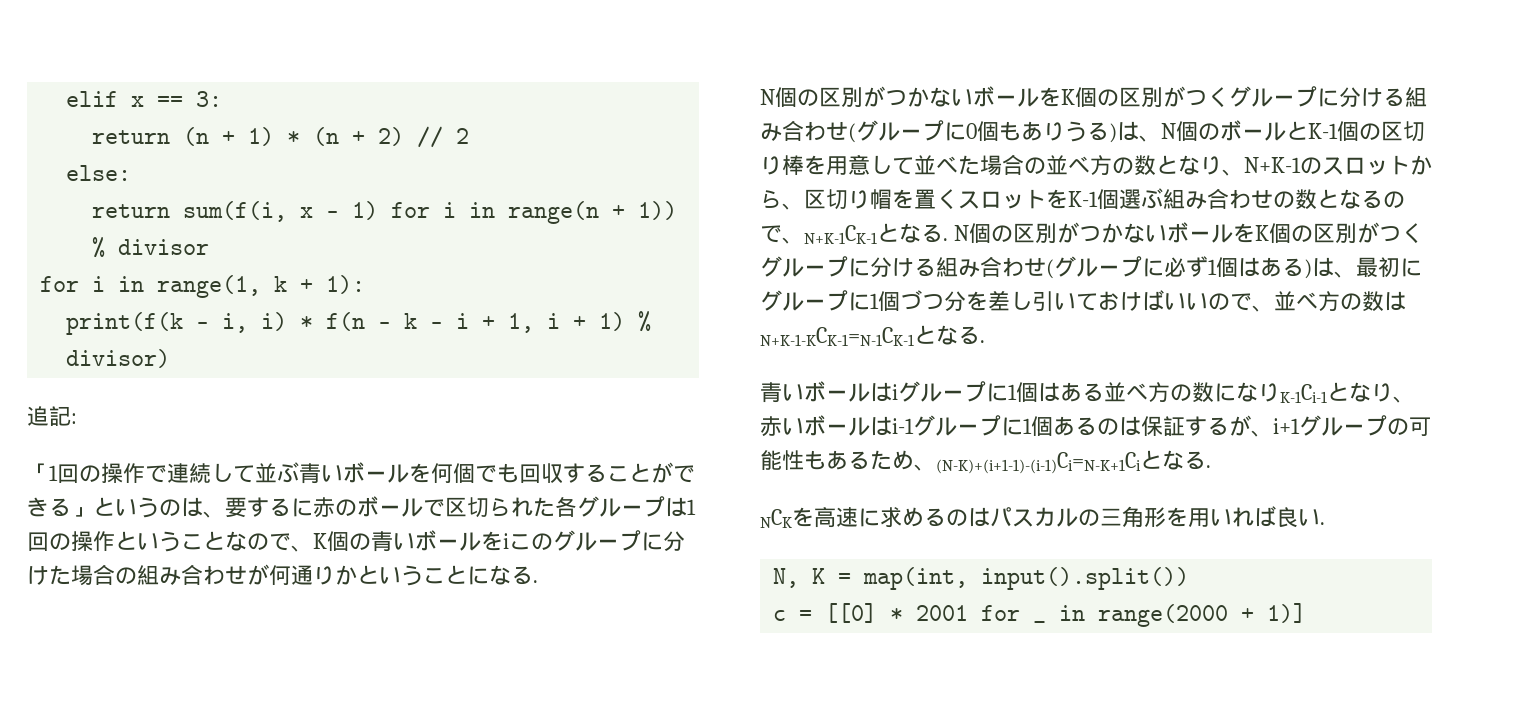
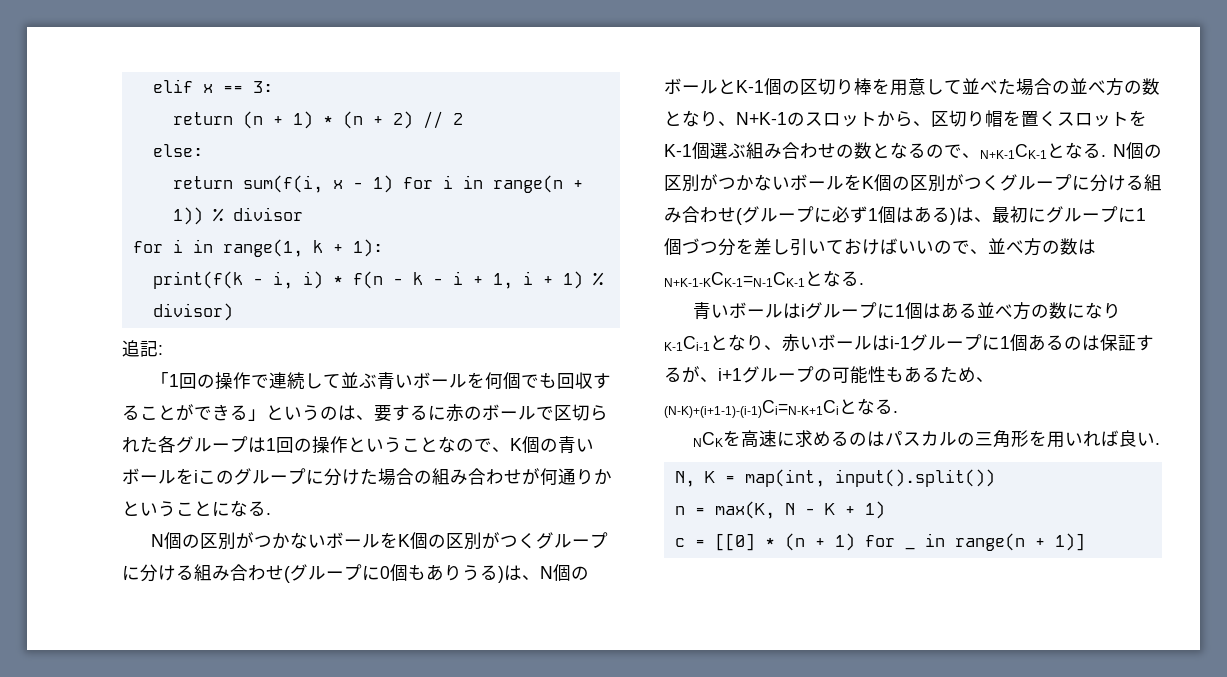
(1190, 578) none -> [674,501,885,519] // n = max(K, N - K + 1)
[916,605,969,621] 2001 -> [784,533,855,551] (n + 1)
[1098,604,1229,627] range(2000 -> [954,533,1025,551] range(n

